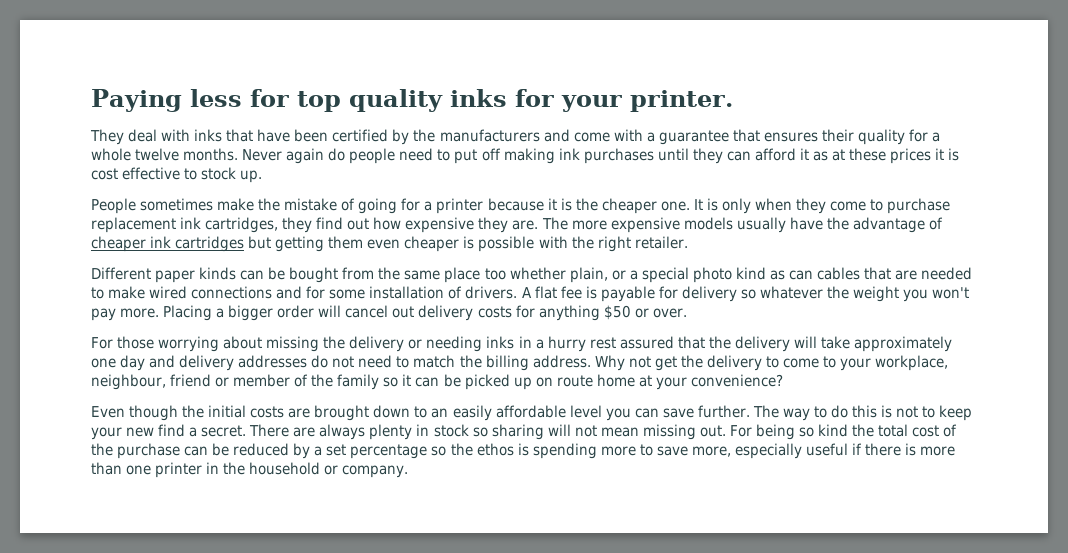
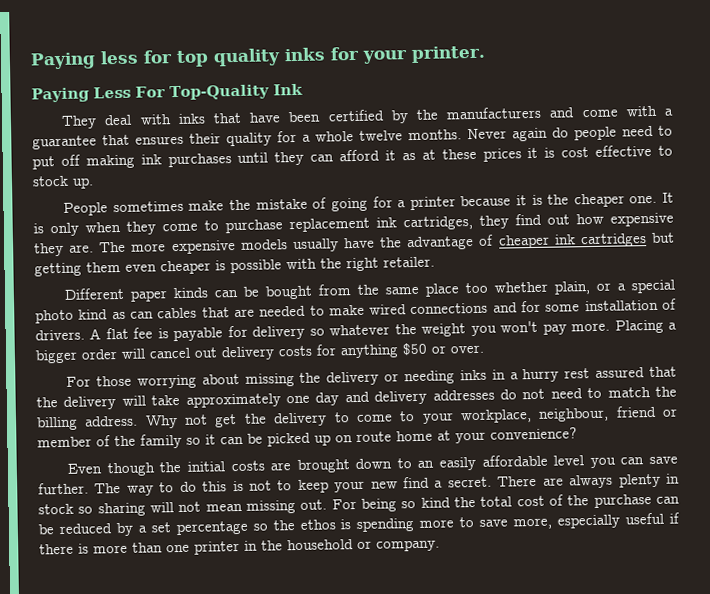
(733, 101) none -> [31,83,303,103] // Paying Less For Top‑Quality Ink

